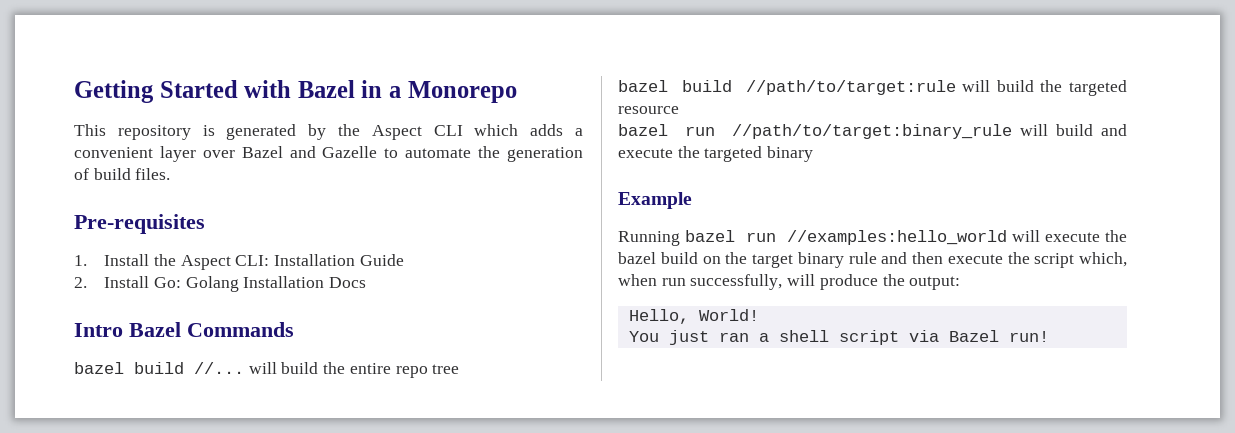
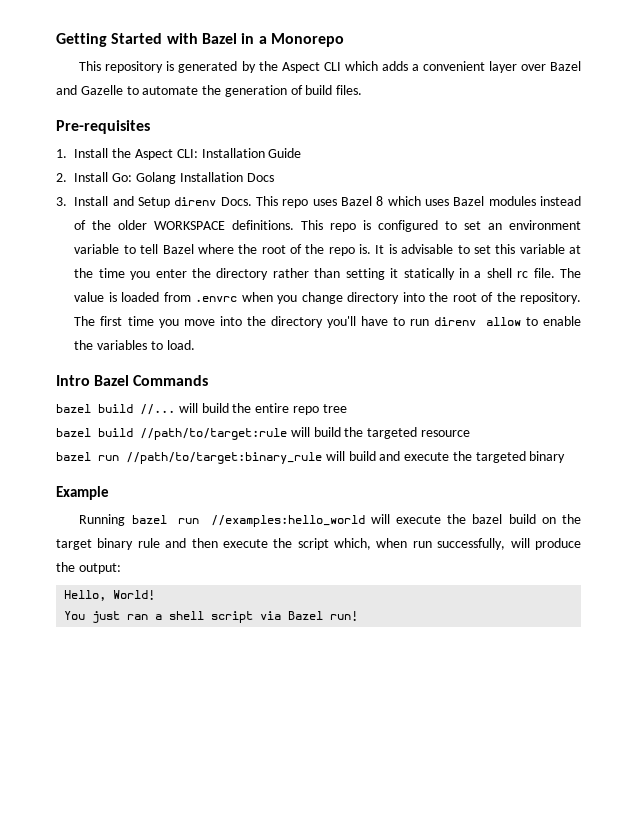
(367, 282) none -> [56,196,582,208] [74,220,581,232] [74,244,581,256] [74,268,582,280] [74,292,581,304] [74,316,581,328] [74,340,195,350] // 3. Install and Setup direnv Docs. This repo uses Bazel 8 which uses Bazel modules instead of the older WORKSPACE definitions. This repo is configured to set an environment variable to tell Bazel where the root of the repo is. It is advisable to set this variable at the time you enter the directory rather than setting it statically in a shell rc file. The value is loaded from .envrc when you change directory into the root of the repository. The first time you move into the directory you'll have to run direnv allow to enable the variables to load.

